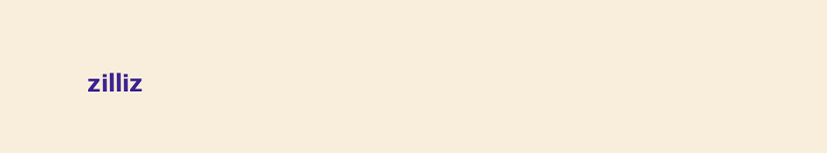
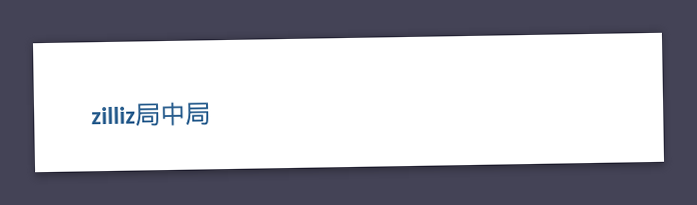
(144, 82) none -> [134,101,211,127] 局中局

